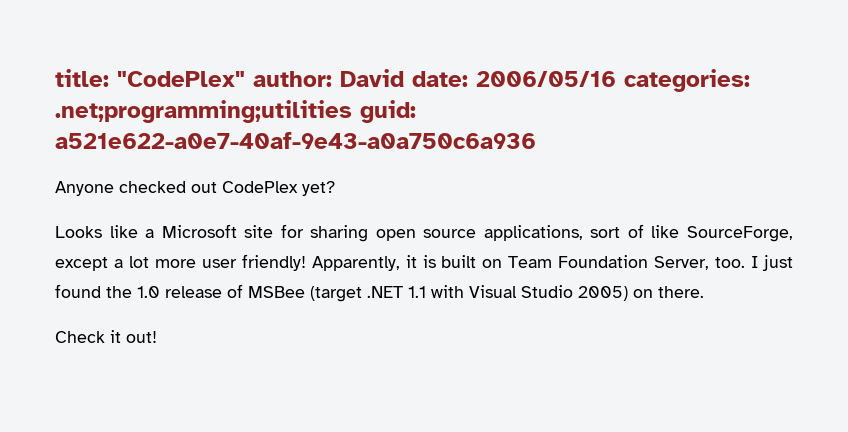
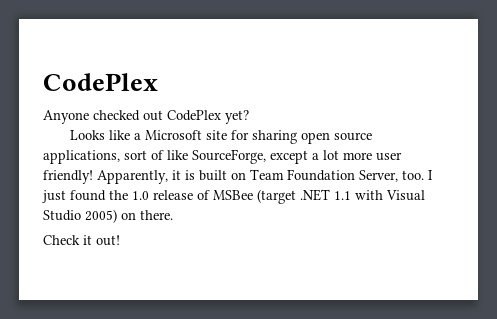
[55,69,750,92] [55,100,416,123] [55,132,536,149] title: "CodePlex" author: David date: 2006/05/16 categories: .net;programming;utilities guid: a521e622-a0e7-40af-9e43-a0a750c6a936 -> [43,73,158,91] CodePlex

